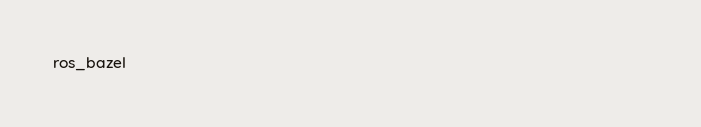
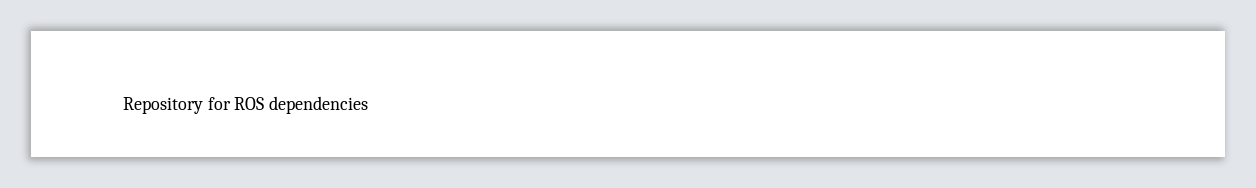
[53,57,126,71] ros_bazel -> [123,96,369,114] Repository for ROS dependencies

